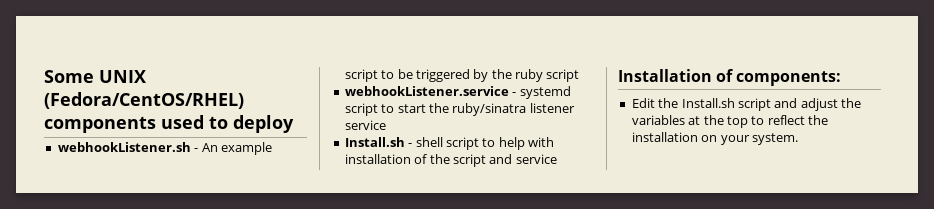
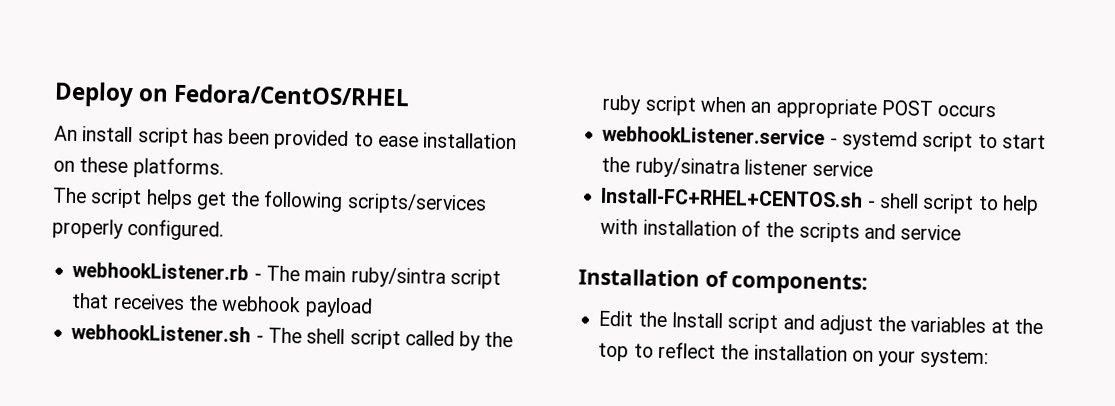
[44,70,146,83] [44,92,244,109] [44,115,294,133] [57,142,272,155] [344,69,470,82] Some UNIX (Fedora/CentOS/RHEL) components used to deploy // webhookListener.sh - An example script to be triggered -> [54,81,411,108] [54,125,518,151] [53,157,224,179] [52,187,487,215] [52,218,225,241] [72,261,501,289] [71,292,373,318] [71,323,455,350] Deploy on Fedora/CentOS/RHEL // An install script has been provided to ease installation on these platforms. // The script helps get the following scripts/services properly configured. // webhookListener.rb - The main ruby/sintra script that receives the webhook payload // webhookListener.sh - The shell script called
(580, 75) none -> [699,96,997,119] when an appropriate POST occurs
[344,137,405,147] Install.sh -> [601,187,864,208] Install-FC+RHEL+CENTOS.sh
[452,154,486,167] script -> [798,222,860,243] scripts
[681,98,735,108] Install.sh -> [670,312,723,329] Install
[751,133,798,145] system. -> [920,348,990,369] system:

